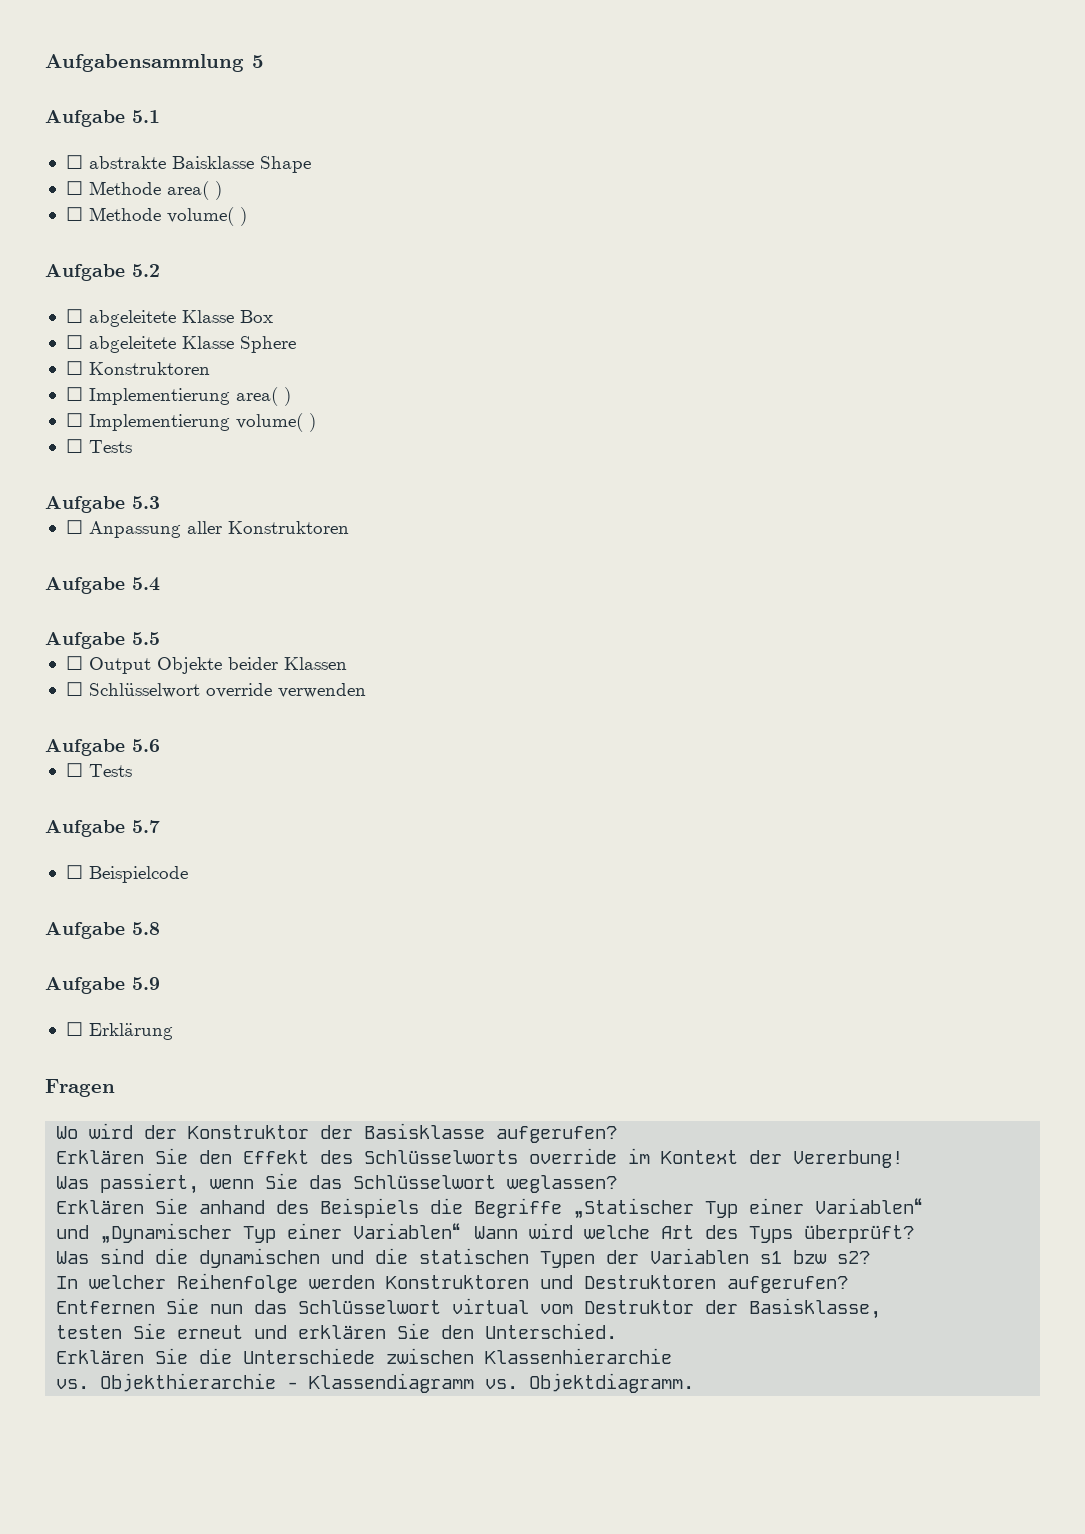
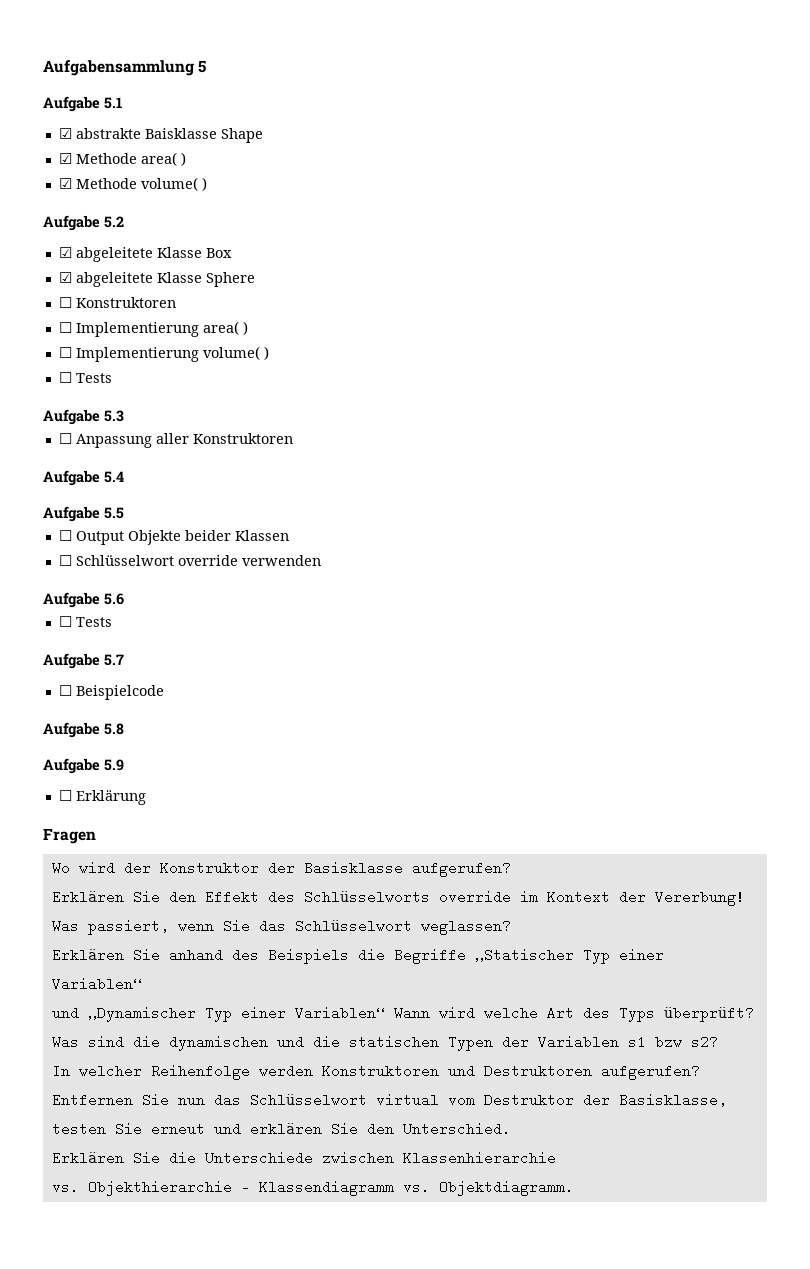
[65,155,83,169] ☐ -> [58,128,72,139] ☑
[65,181,83,195] ☐ -> [58,153,72,164] ☑
[65,207,83,221] ☐ -> [58,178,72,189] ☑
[65,309,83,323] ☐ -> [58,247,72,258] ☑
[65,335,83,349] ☐ -> [58,272,72,283] ☑

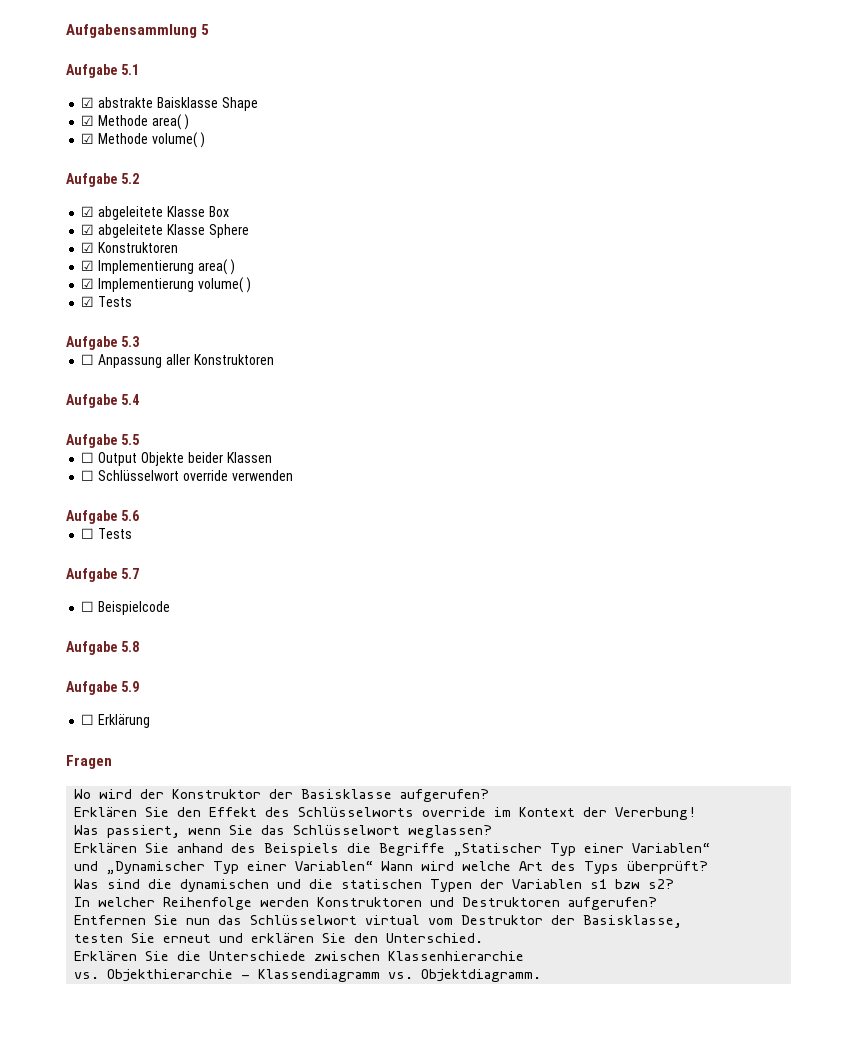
[58,297,176,308] [58,322,72,333] ☐ Konstruktoren // ☐ -> [81,242,179,253] [81,260,95,271] ☑ Konstruktoren // ☑
[58,347,72,358] ☐ -> [81,278,95,289] ☑
[58,372,72,383] ☐ -> [81,296,95,307] ☑

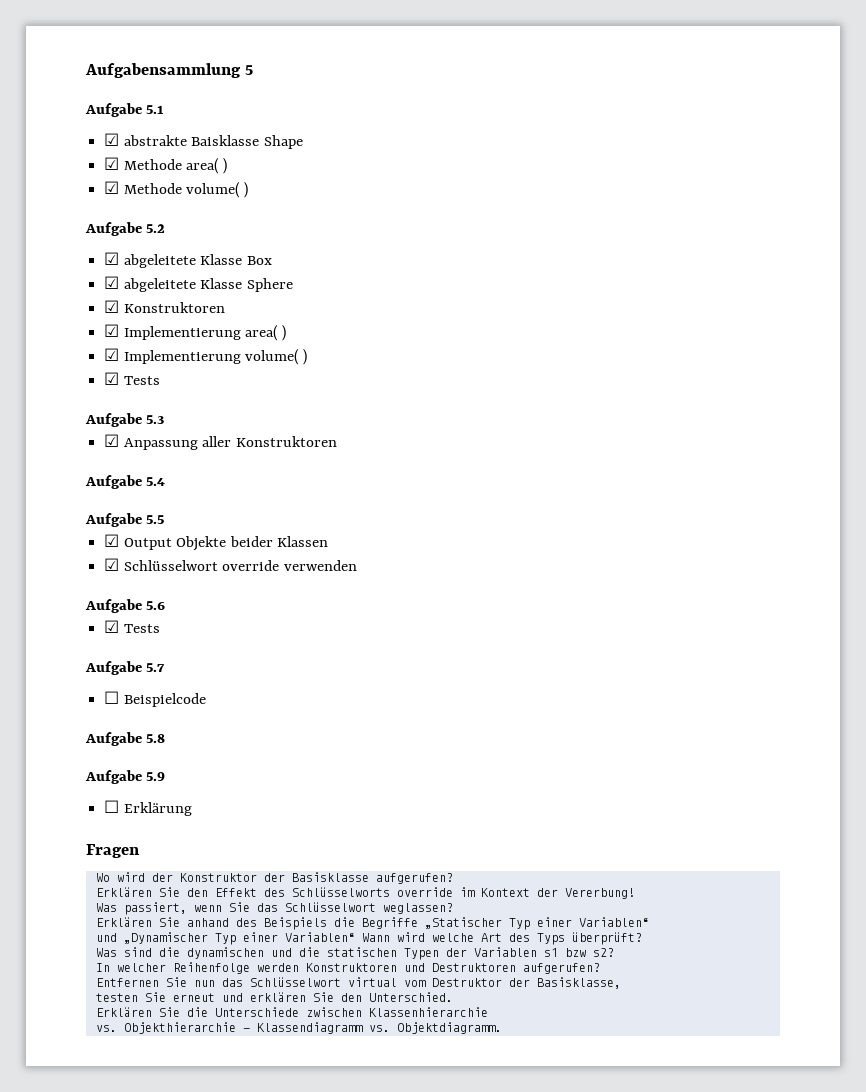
[81,354,95,365] ☐ -> [104,434,120,447] ☑
[81,452,95,463] ☐ -> [104,534,120,547] ☑
[81,470,95,481] ☐ -> [104,558,120,571] ☑
[81,528,95,539] ☐ -> [104,620,120,633] ☑

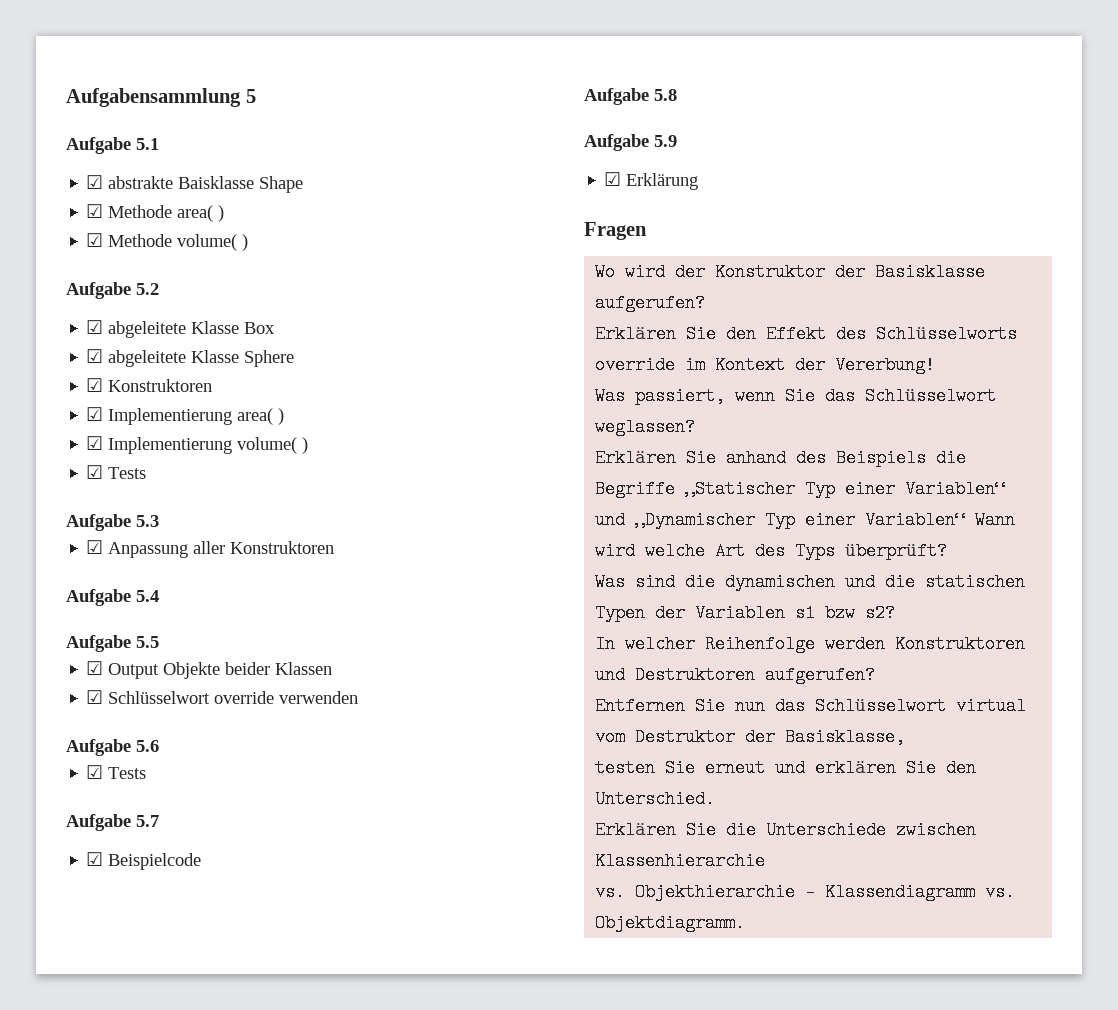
[104,691,120,704] ☐ -> [86,852,104,866] ☑
[104,800,120,813] ☐ -> [604,172,622,186] ☑

